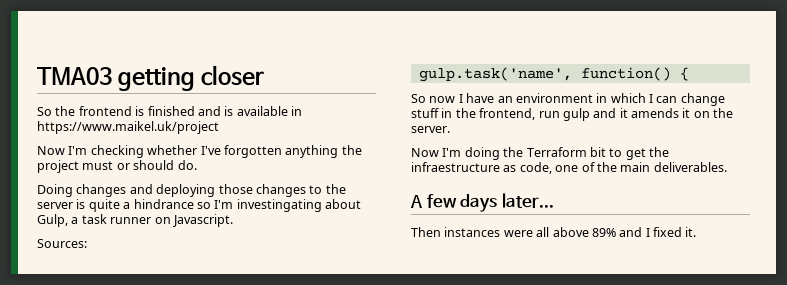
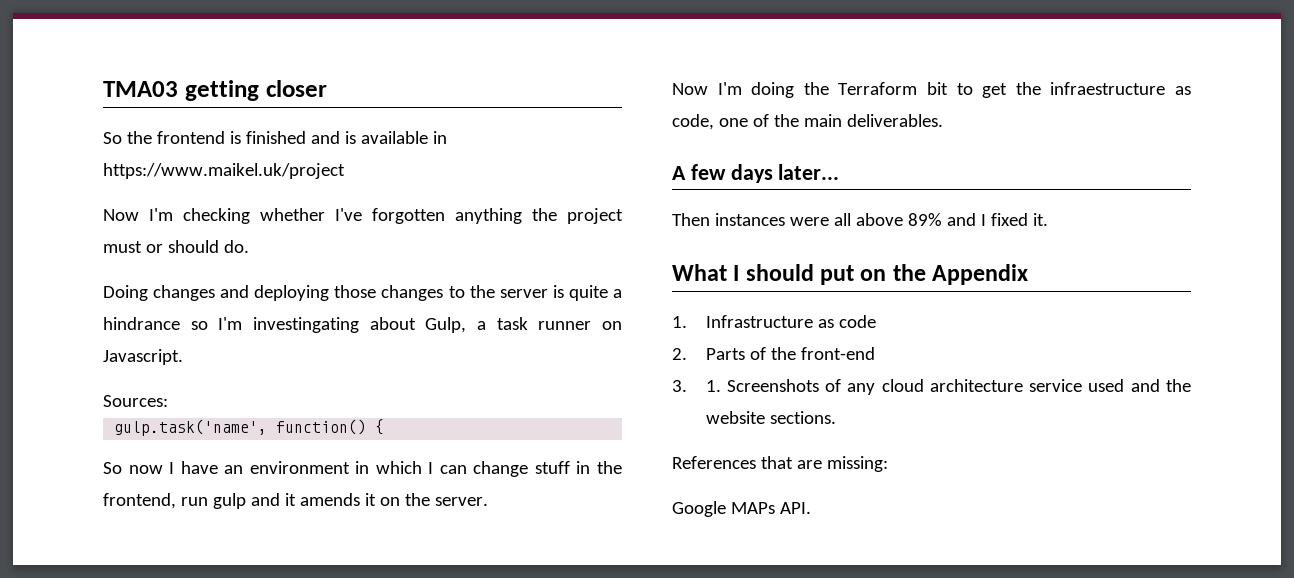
(697, 232) none -> [672,264,1029,285] [672,315,876,328] [672,347,875,360] [672,379,1191,395] [705,411,836,424] [672,456,888,472] [672,501,811,517] // What I should put on the Appendix // 1. Infrastructure as code // 2. Parts of the front-end // 3. 1. Screenshots of any cloud architecture service used and the website sections. // References that are missing: // Google MAPs API.

